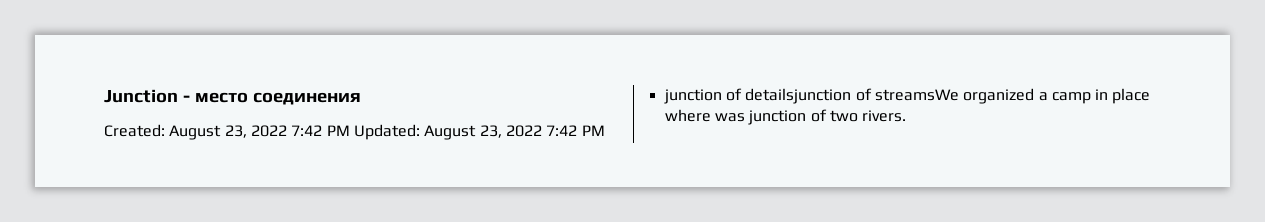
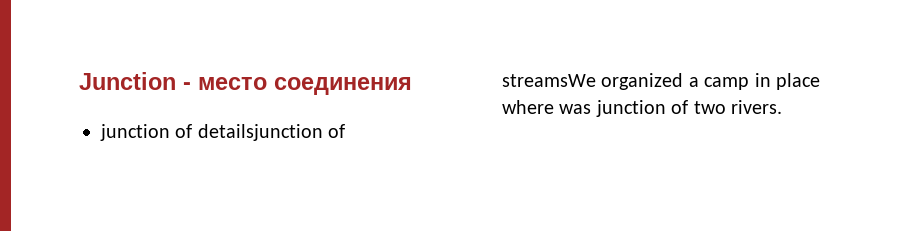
[104,124,605,140] // Created: August 23, 2022 7:42 PM Updated: August 23, 2022 7:42 PM -> (412, 86) none

